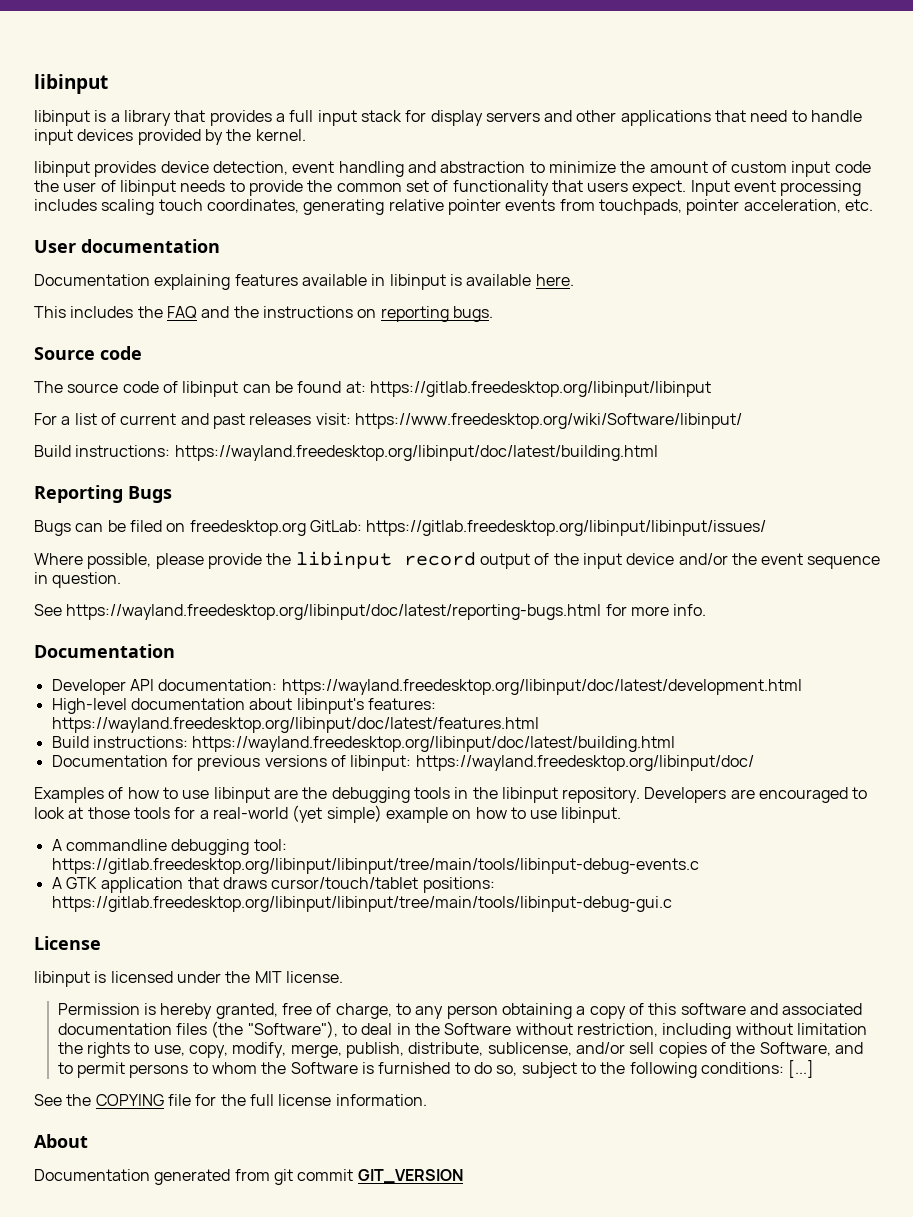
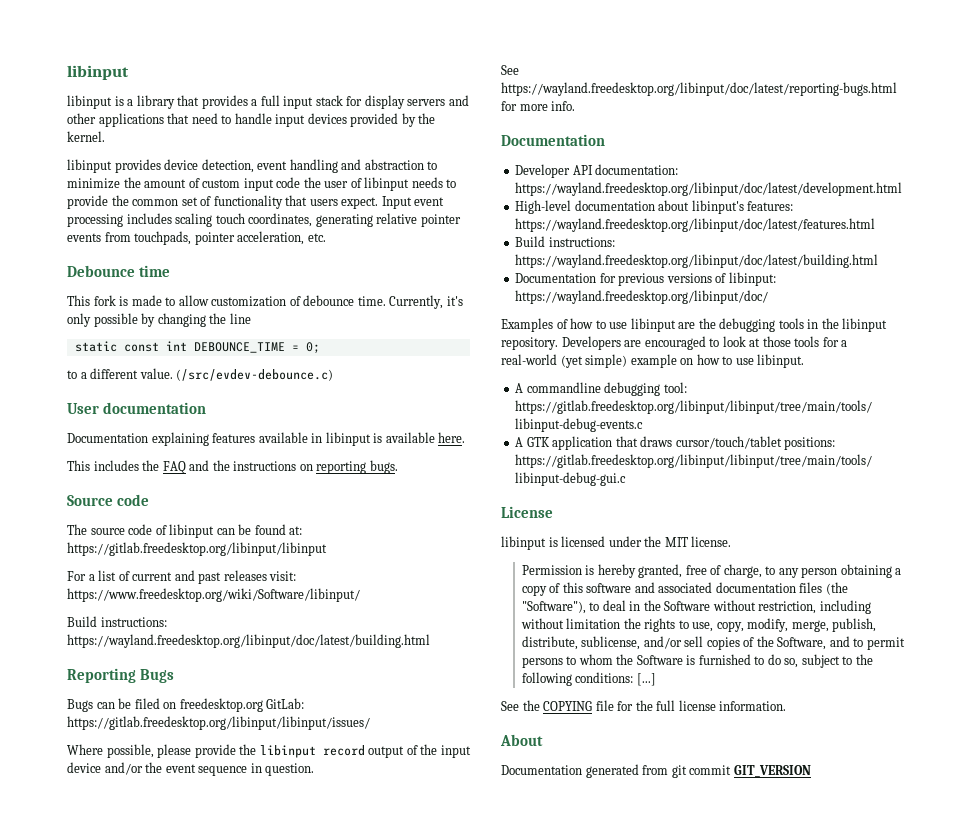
(873, 205) none -> [67,265,171,277] [67,295,463,309] [67,313,251,327] [74,341,320,354] [67,368,334,381] // Debounce time // This fork is made to allow customization of debounce time. Currently, it's only possible by changing the line // static const int DEBOUNCE_TIME = 0; // to a different value. (/src/evdev-debounce.c)

